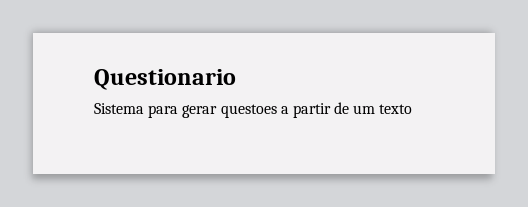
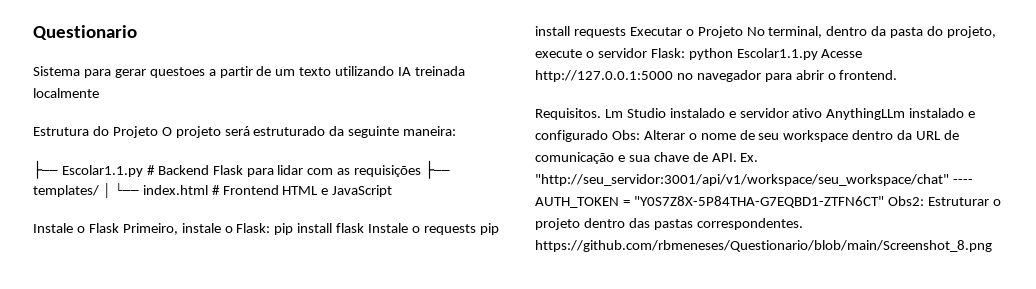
(413, 109) none -> [335,66,466,76] [33,88,99,98] [33,126,457,138] [33,160,451,179] [33,182,393,198] [33,223,499,235] [535,26,997,38] [535,48,863,60] [535,70,898,82] [535,108,976,120] [535,130,960,142] [535,152,759,164] [535,174,973,186] [535,196,1001,208] [535,218,803,230] [535,240,992,252] utilizando IA treinada localmente // Estrutura do Projeto O projeto será estruturado da seguinte maneira: // ├── Escolar1.1.py # Backend Flask para lidar com as requisições ├── templates/ │ └── index.html # Frontend HTML e JavaScript // Instale o Flask Primeiro, instale o Flask: pip install flask Instale o requests pip install requests Executar o Projeto No terminal, dentro da pasta do projeto, execute o servidor Flask: python Escolar1.1.py Acesse http://127.0.0.1:5000 no navegador para abrir o frontend. // Requisitos. Lm Studio instalado e servidor ativo AnythingLLm instalado e configurado Obs: Alterar o nome de seu workspace dentro da URL de comunicação e sua chave de API. Ex. "http://seu_servidor:3001/api/v1/workspace/seu_workspace/chat" ---- AUTH_TOKEN = "Y0S7Z8X-5P84THA-G7EQBD1-ZTFN6CT" Obs2: Estruturar o projeto dentro das pastas correspondentes. https://github.com/rbmeneses/Questionario/blob/main/Screenshot_8.png

